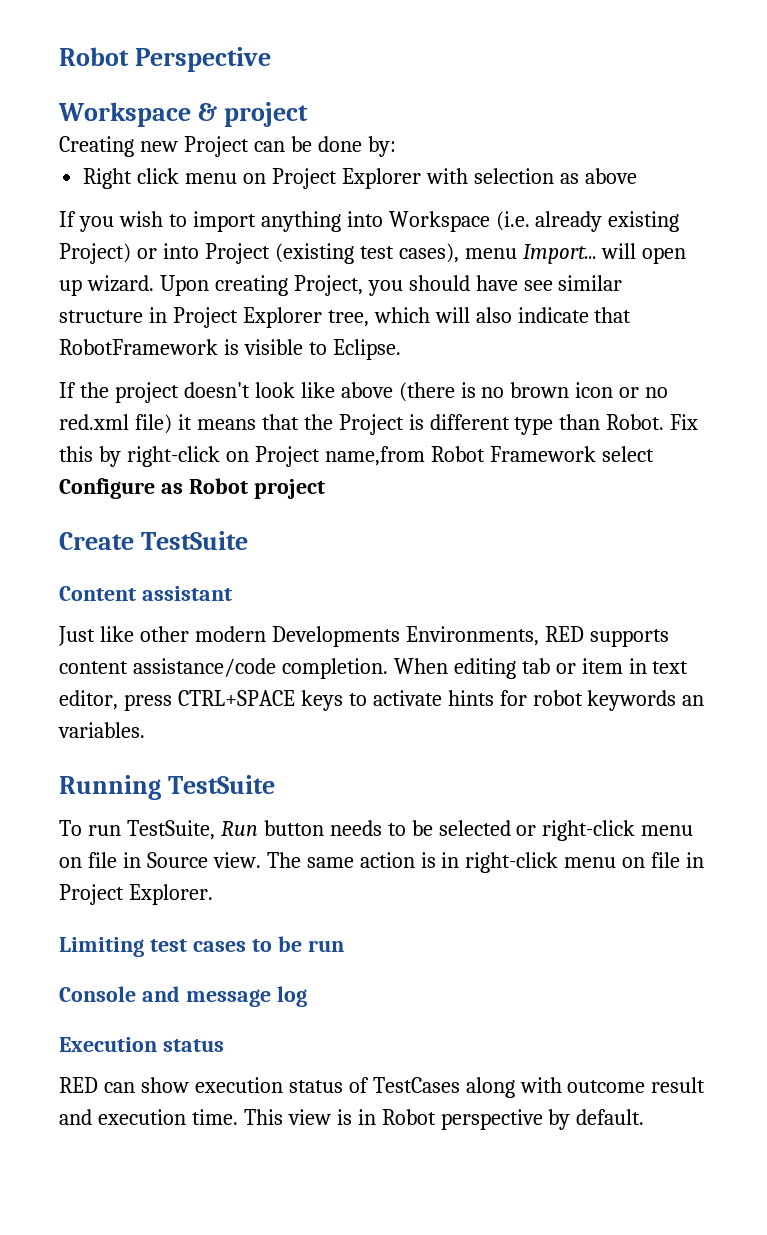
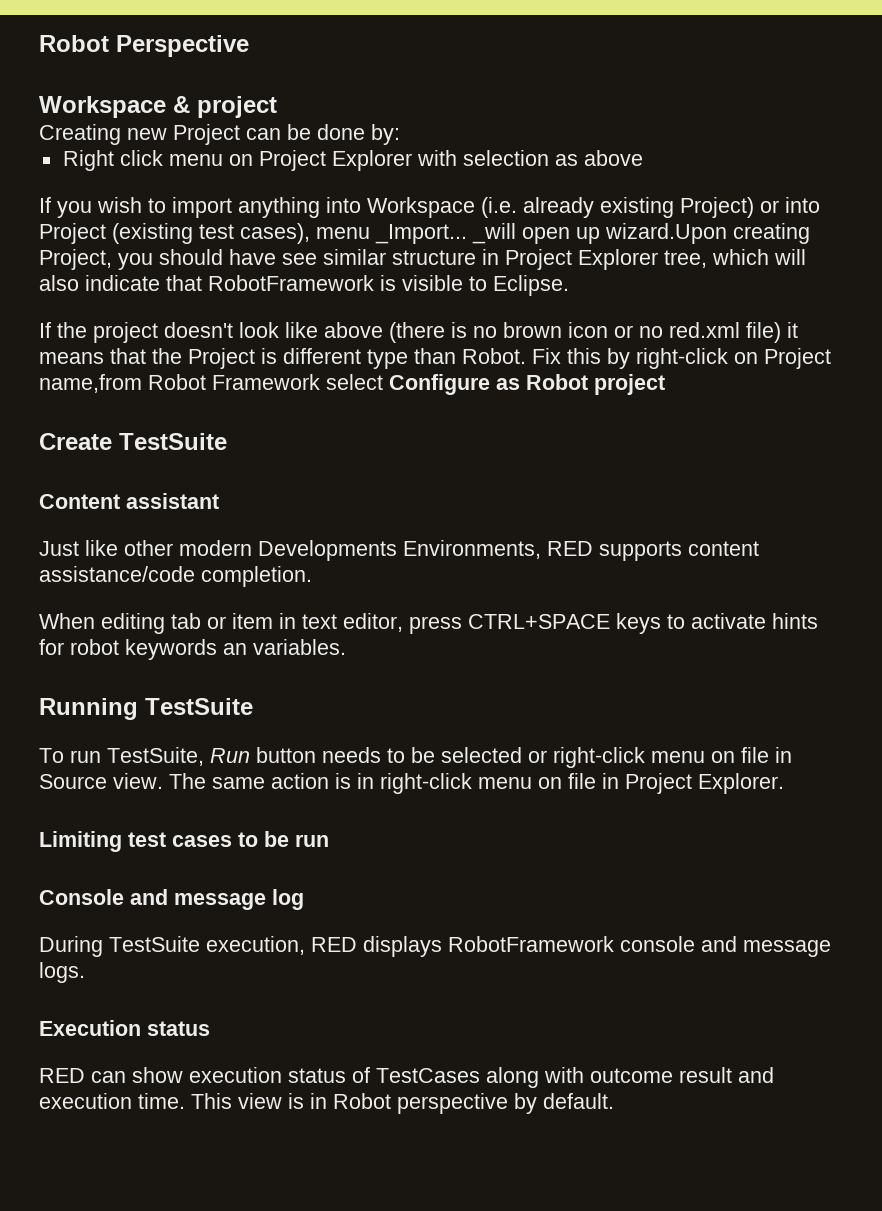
[522,243,687,264] [59,275,209,296] Import... will open up wizard. Upon -> [375,223,727,244] _Import... _will open up wizard.Upon
(388, 668) none -> (312, 576) //
(307, 996) none -> [39,936,831,957] [39,962,85,983] // During TestSuite execution, RED displays RobotFramework console and message logs.

